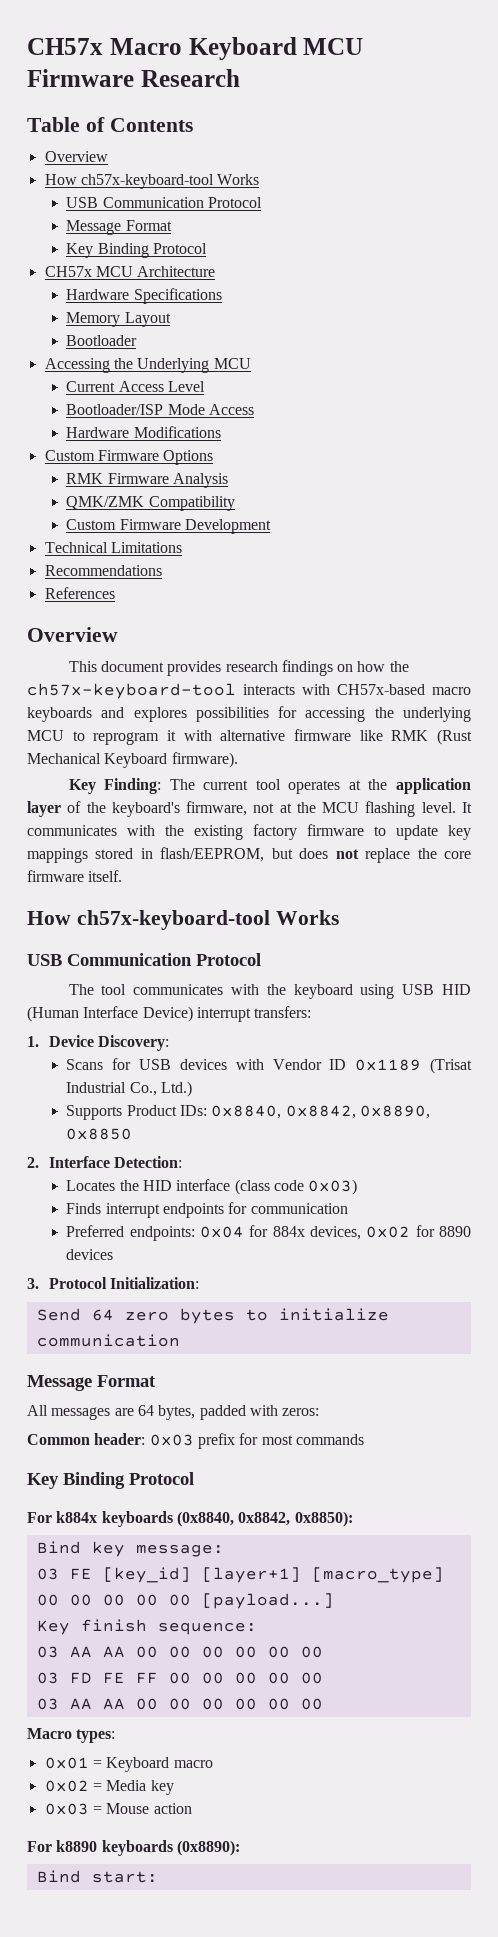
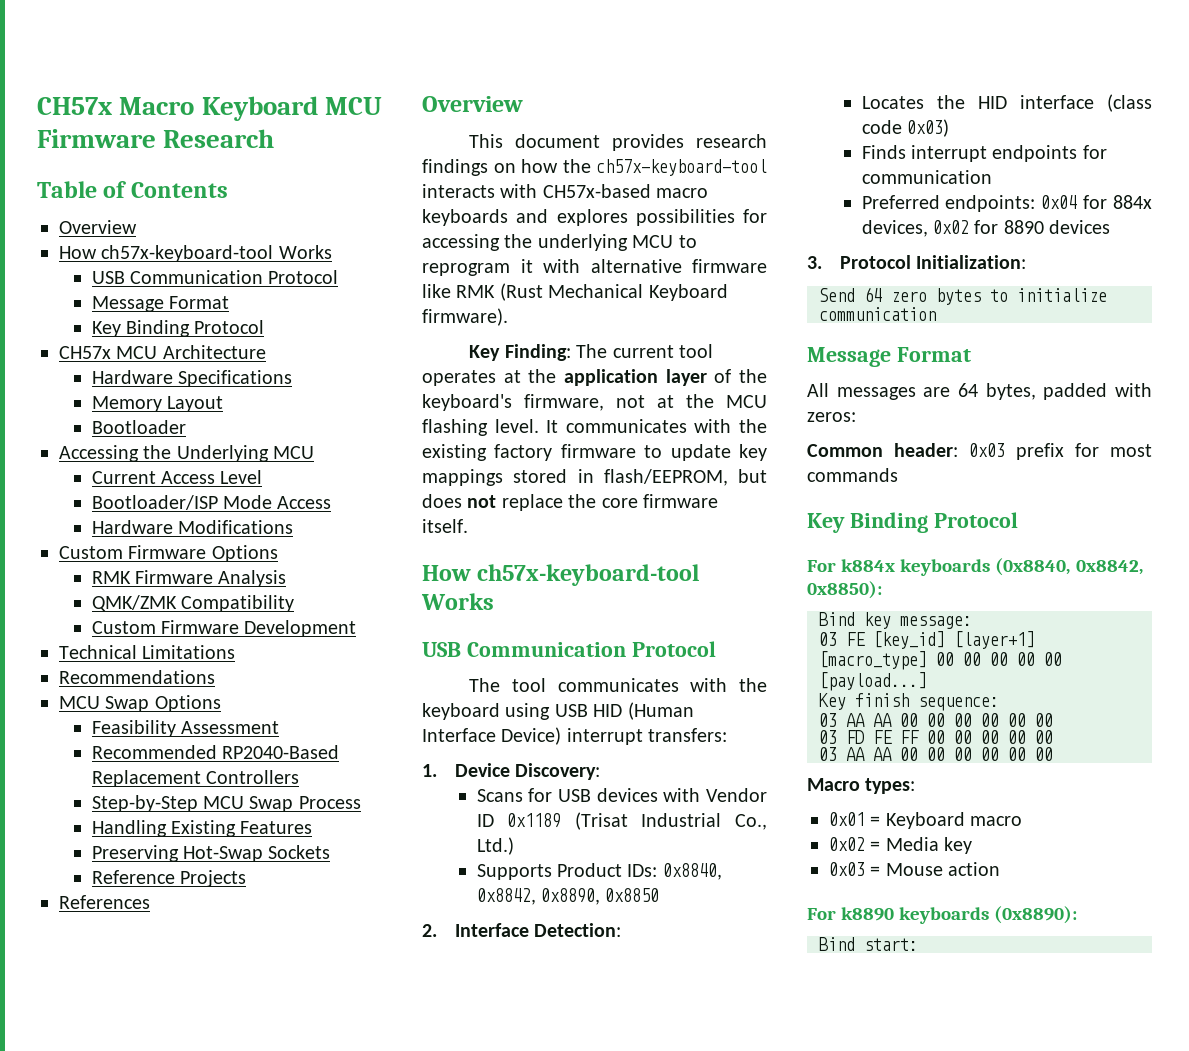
(162, 570) none -> [59,695,221,712] [91,720,279,737] [91,745,339,759] [91,770,299,787] [91,795,361,812] [91,820,313,837] [91,845,331,862] [91,870,246,887] // MCU Swap Options // Feasibility Assessment // Recommended RP2040-Based Replacement Controllers // Step-by-Step MCU Swap Process // Handling Existing Features // Preserving Hot-Swap Sockets // Reference Projects

